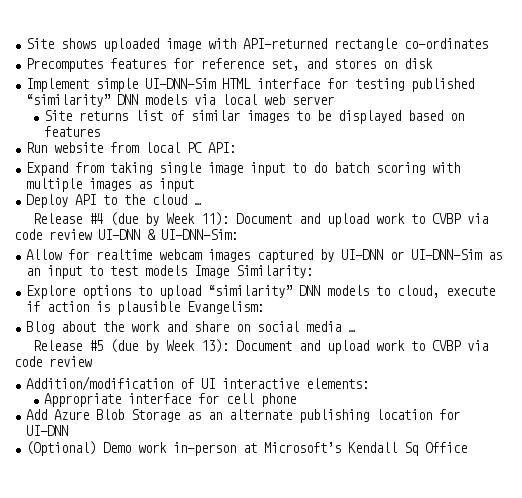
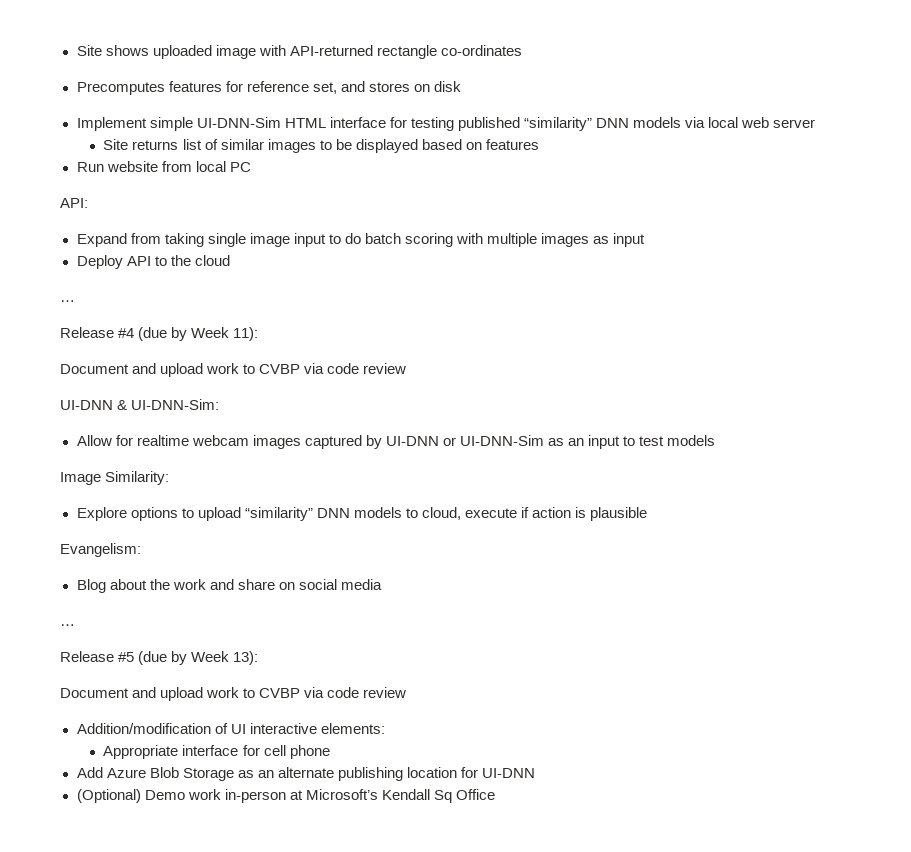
(203, 147) none -> (251, 167) //
(188, 199) none -> (230, 260) //
[236,213,489,227] [14,229,92,240] Document and upload work to CVBP via code review -> [60,363,407,377] // Document and upload work to CVBP via code review //
(188, 270) none -> (716, 440) //
(181, 308) none -> (648, 514) //
(342, 326) none -> (382, 584) //
(230, 346) none -> (259, 658) //

